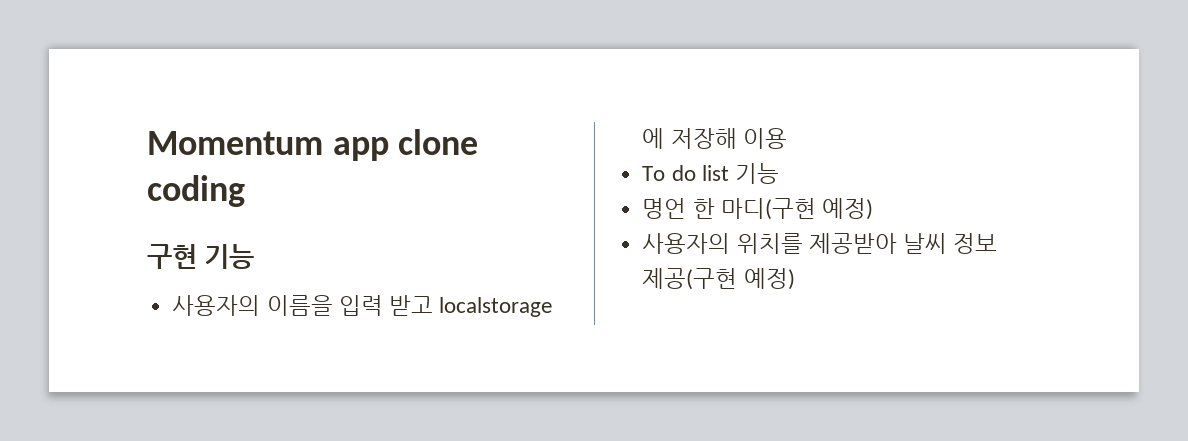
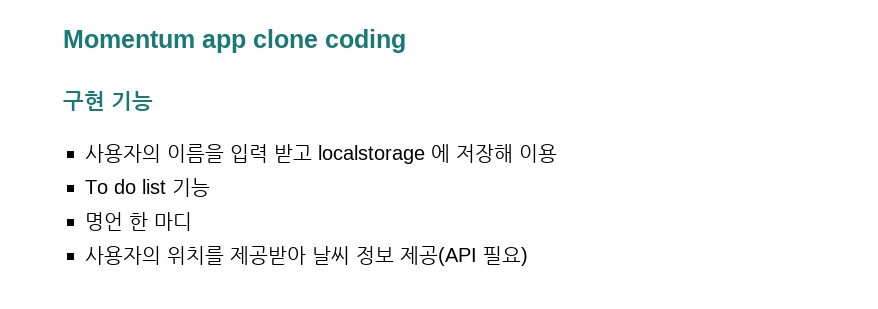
[720,198,873,220] 마디(구현 예정) -> [154,212,192,231] 마디
[642,268,795,290] 제공(구현 예정) -> [400,246,528,266] 제공(API 필요)

